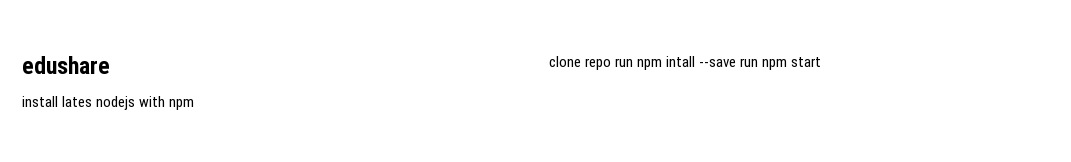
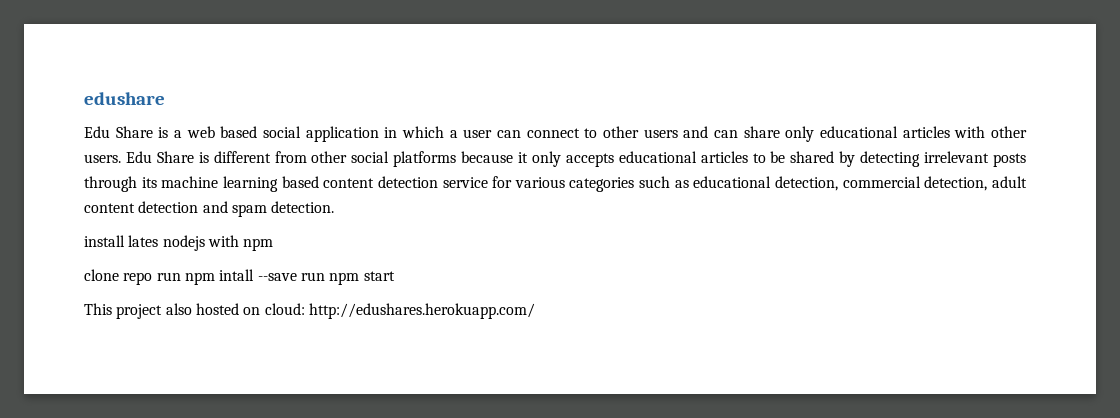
(110, 65) none -> [84,126,1027,142] [84,151,1027,167] [84,176,1027,192] [84,201,335,217] // Edu Share is a web based social application in which a user can connect to other users and can share only educational articles with other users. Edu Share is different from other social platforms because it only accepts educational articles to be shared by detecting irrelevant posts through its machine learning based content detection service for various categories such as educational detection, commercial detection, adult content detection and spam detection.
(822, 62) none -> [84,303,535,319] // This project also hosted on cloud: http://edushares.herokuapp.com/

